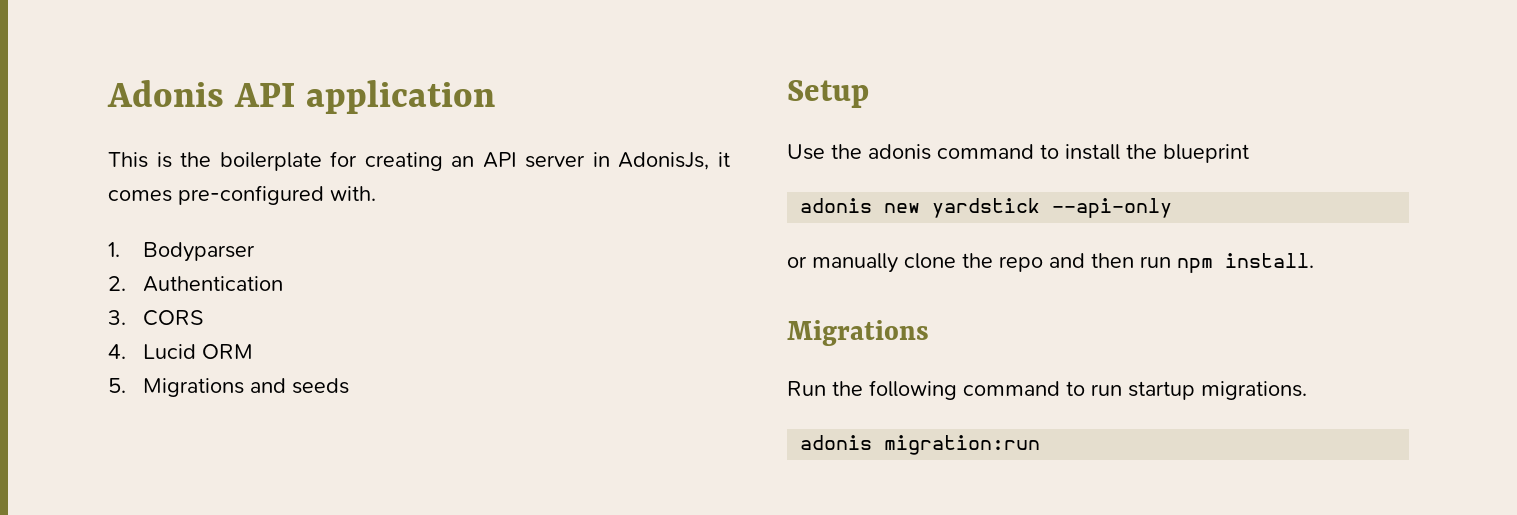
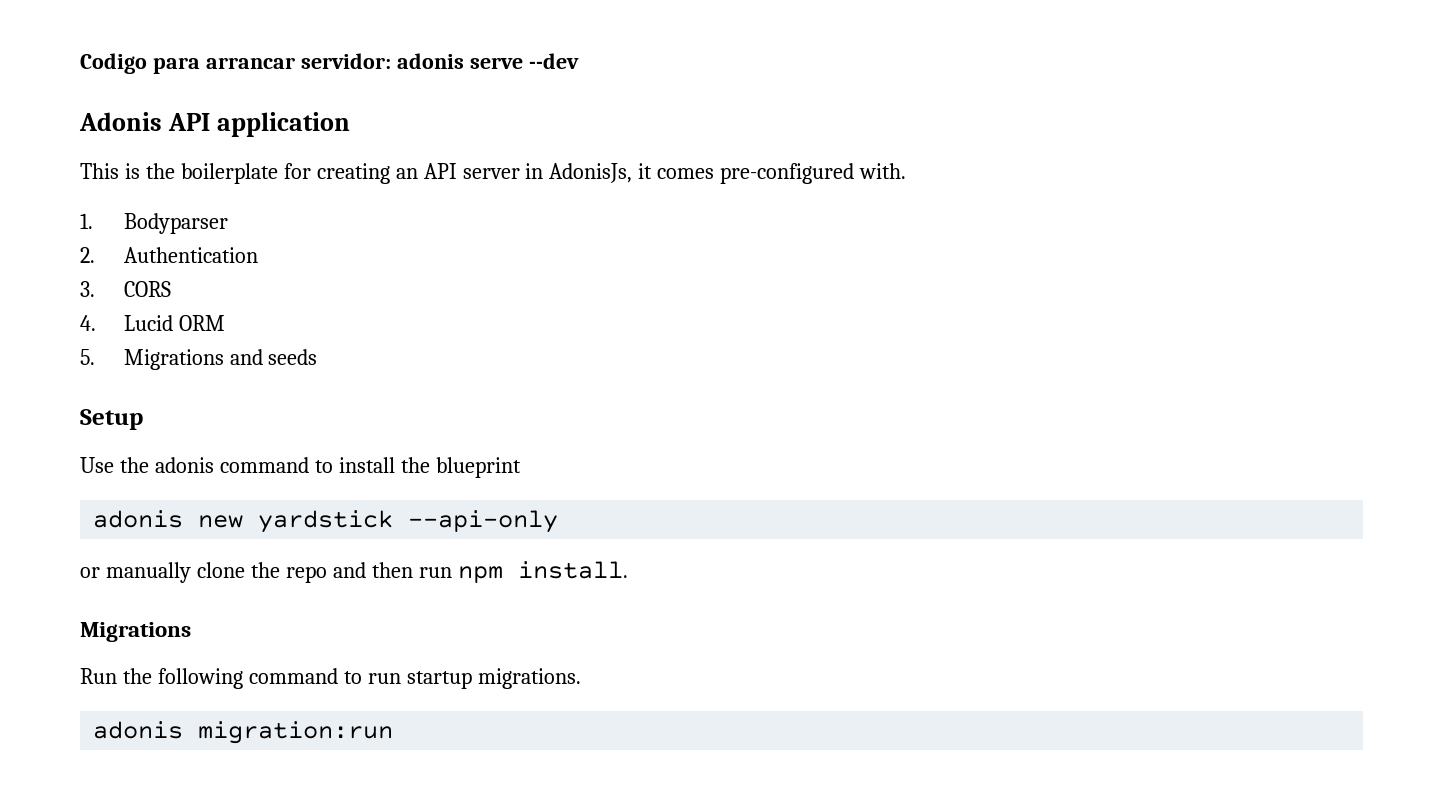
(107, 93) none -> [80,53,579,74] Codigo para arrancar servidor: adonis serve --dev //

